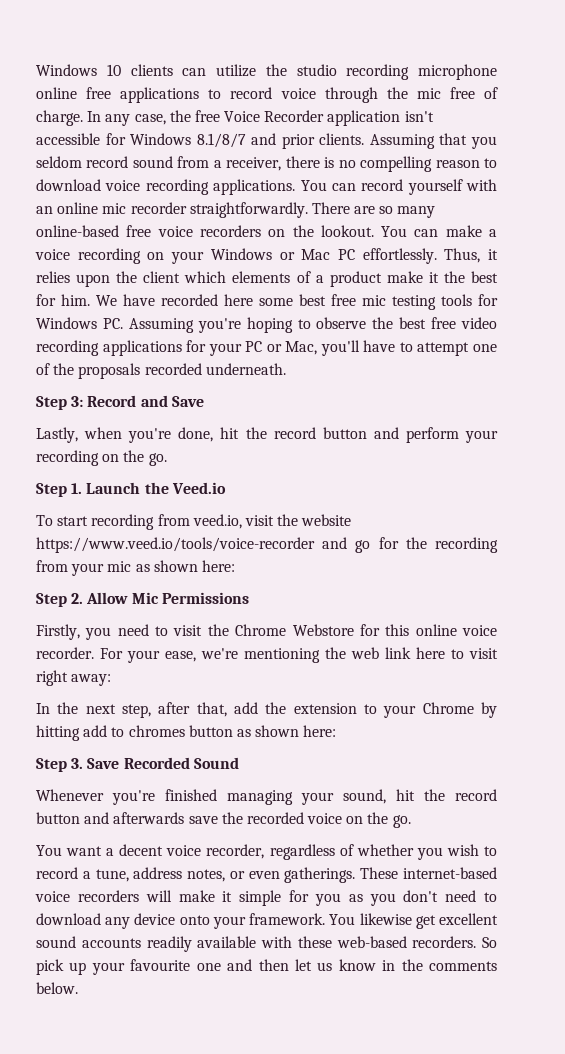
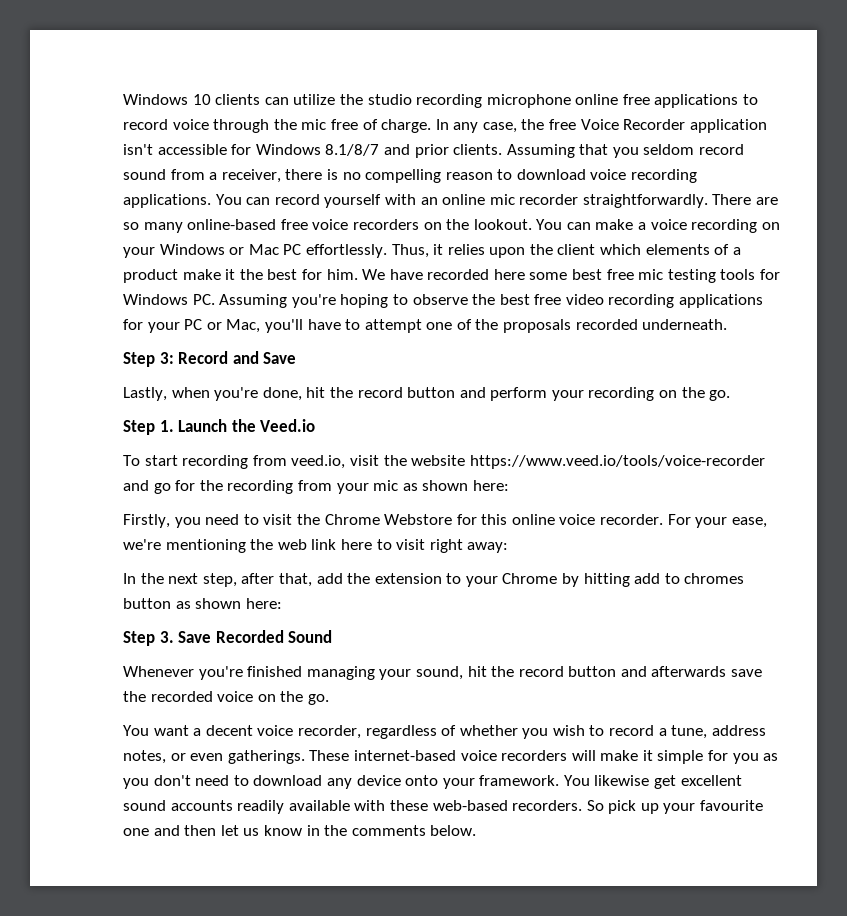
[36,592,249,607] // Step 2. Allow Mic Permissions -> (509, 485) none

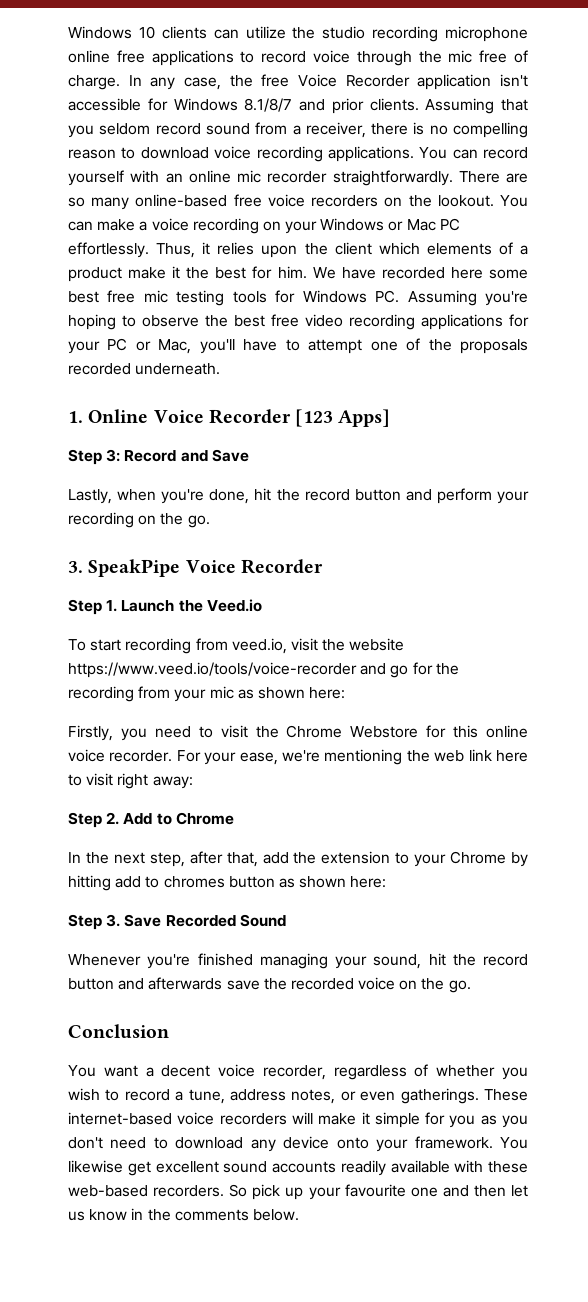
(728, 324) none -> [68,409,391,427] // 1. Online Voice Recorder [123 Apps]
(731, 395) none -> [68,559,323,577] // 3. SpeakPipe Voice Recorder
(509, 547) none -> [68,812,234,828] // Step 2. Add to Chrome
(329, 699) none -> [68,1024,169,1039] // Conclusion

